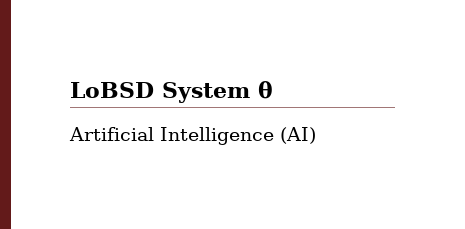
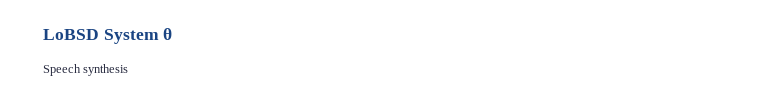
[69,127,316,145] Artificial Intelligence (AI) -> [43,64,129,76] Speech synthesis

